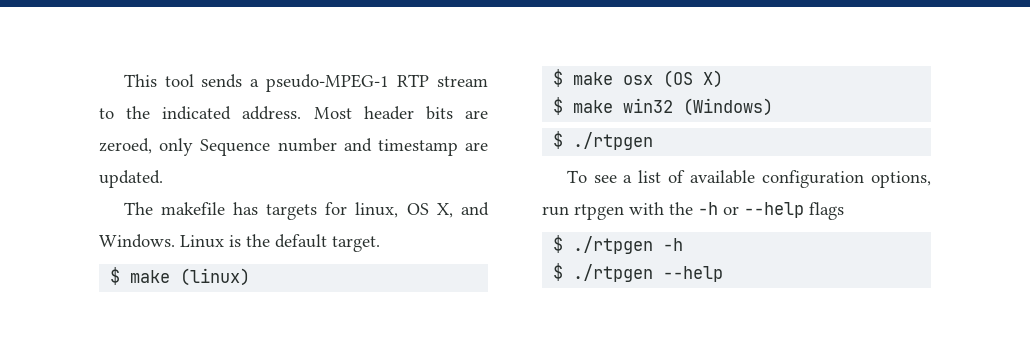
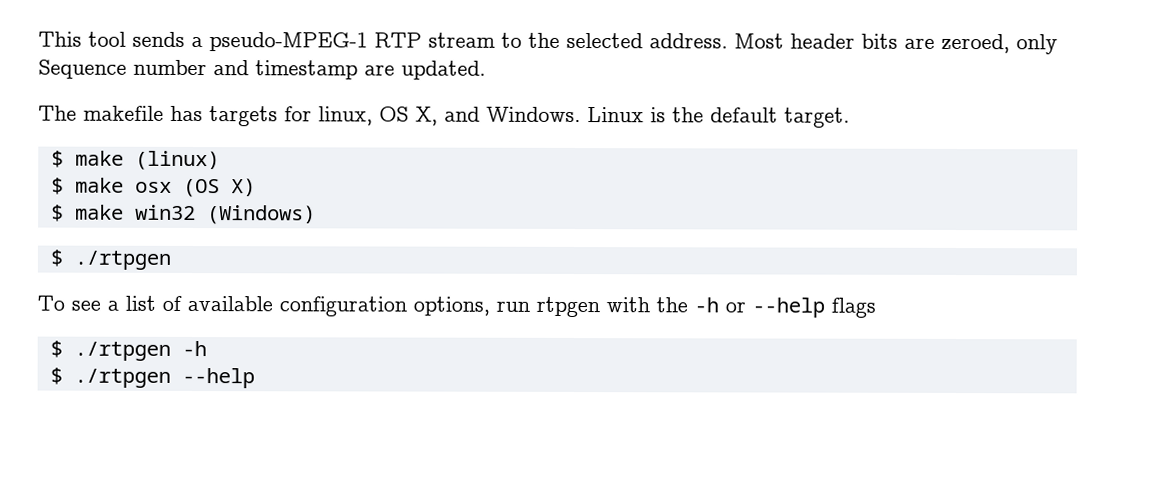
[162,106,232,120] indicated -> [566,32,643,49] selected

